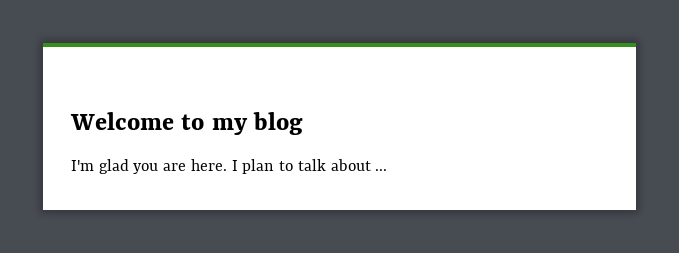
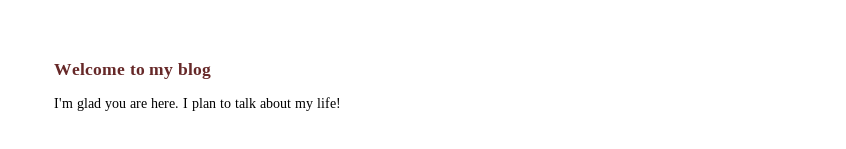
[375,169,388,171] ... -> [295,97,341,111] my life!

